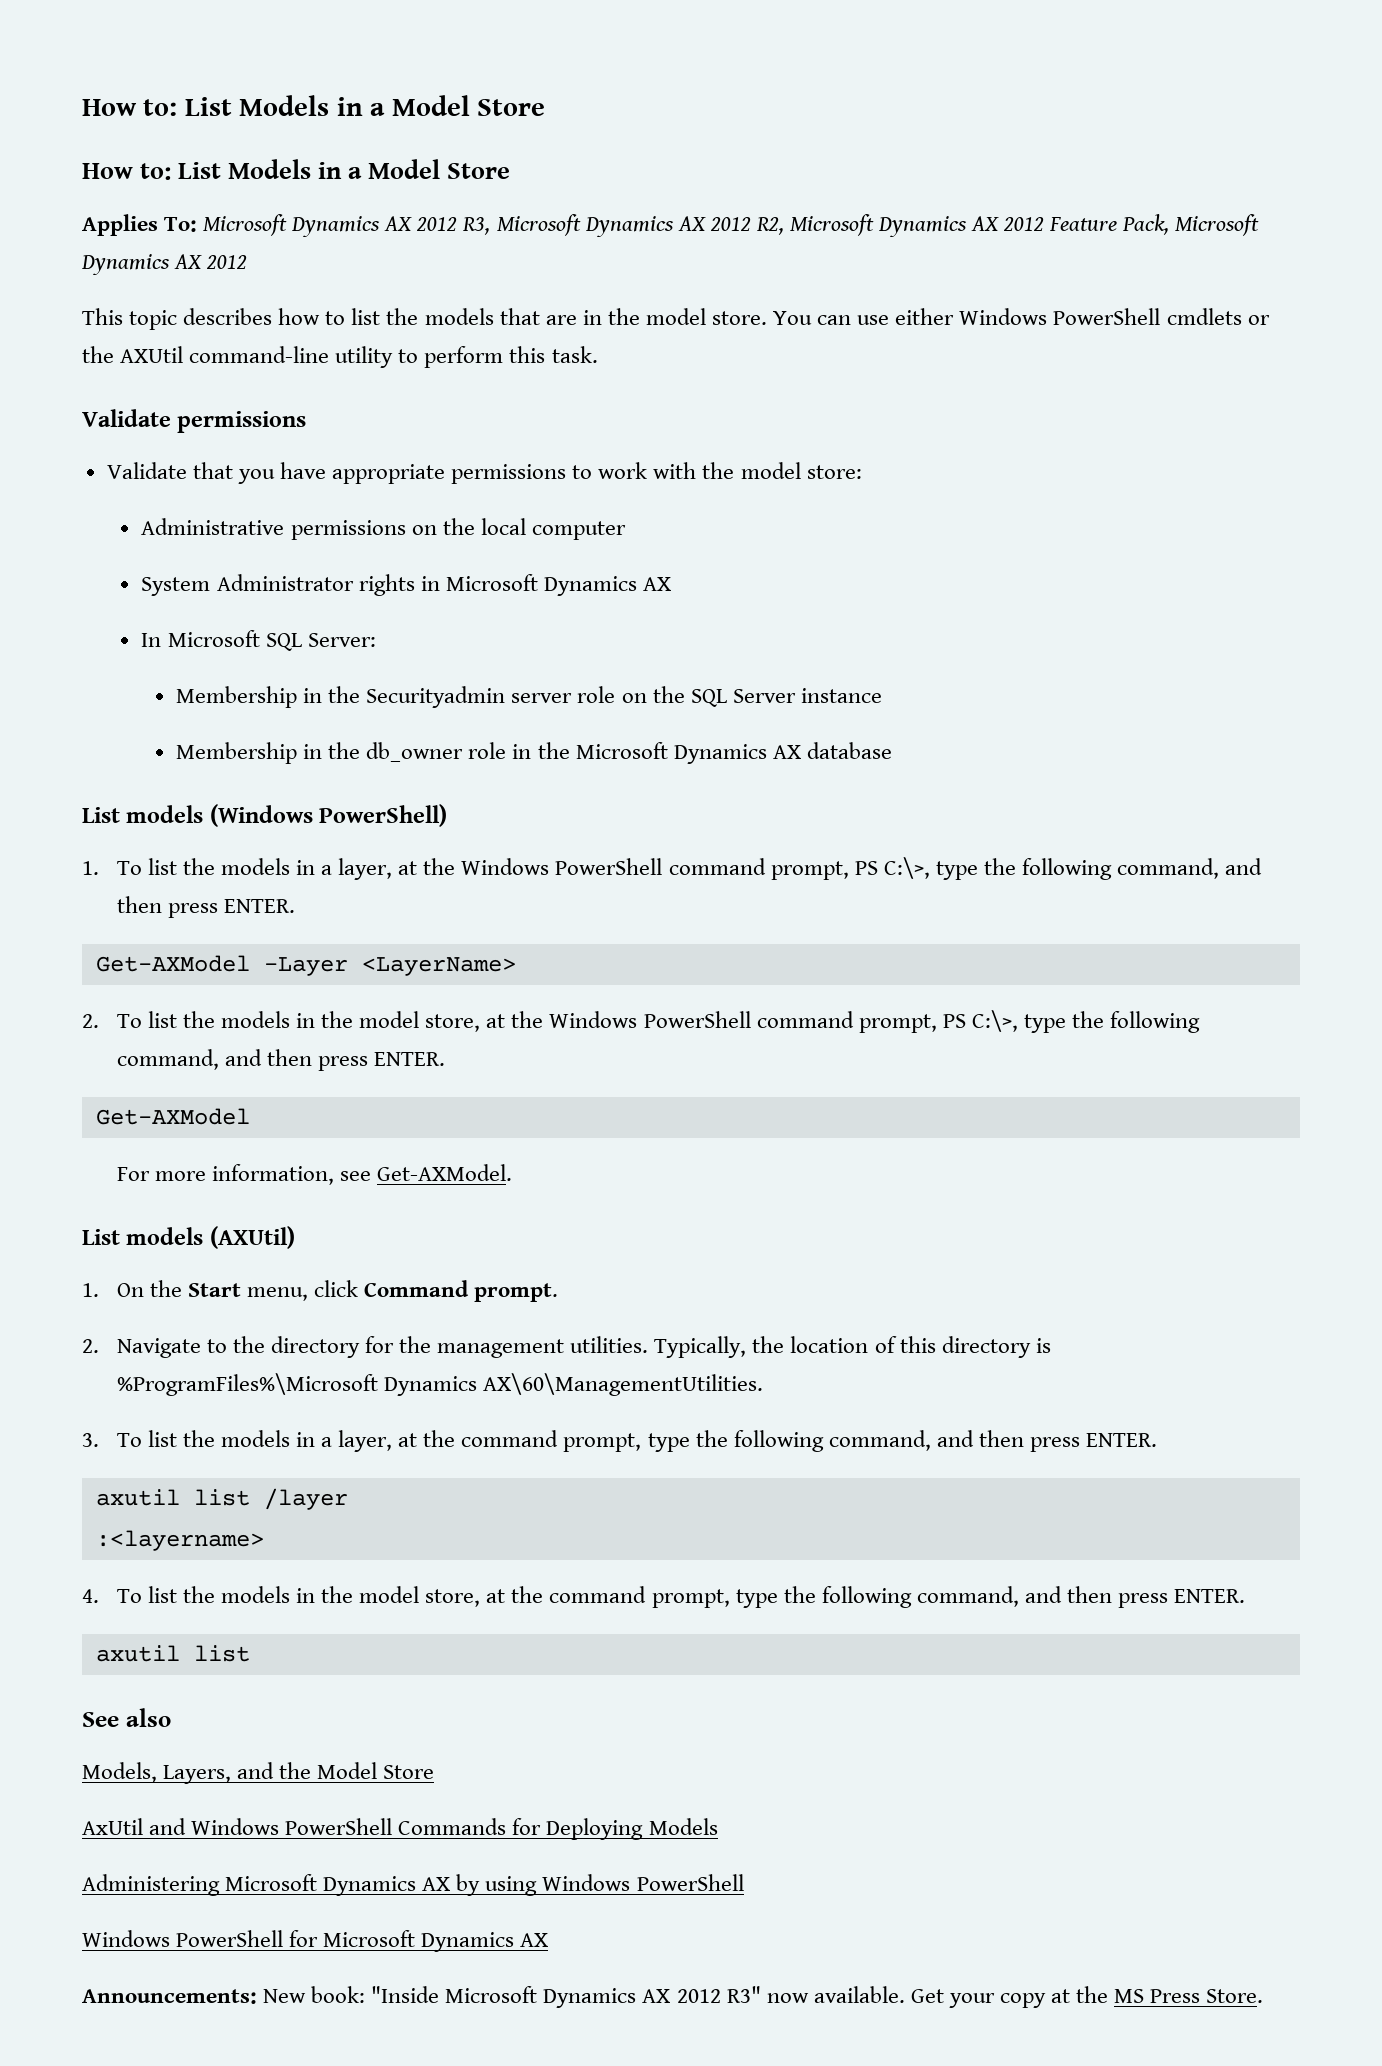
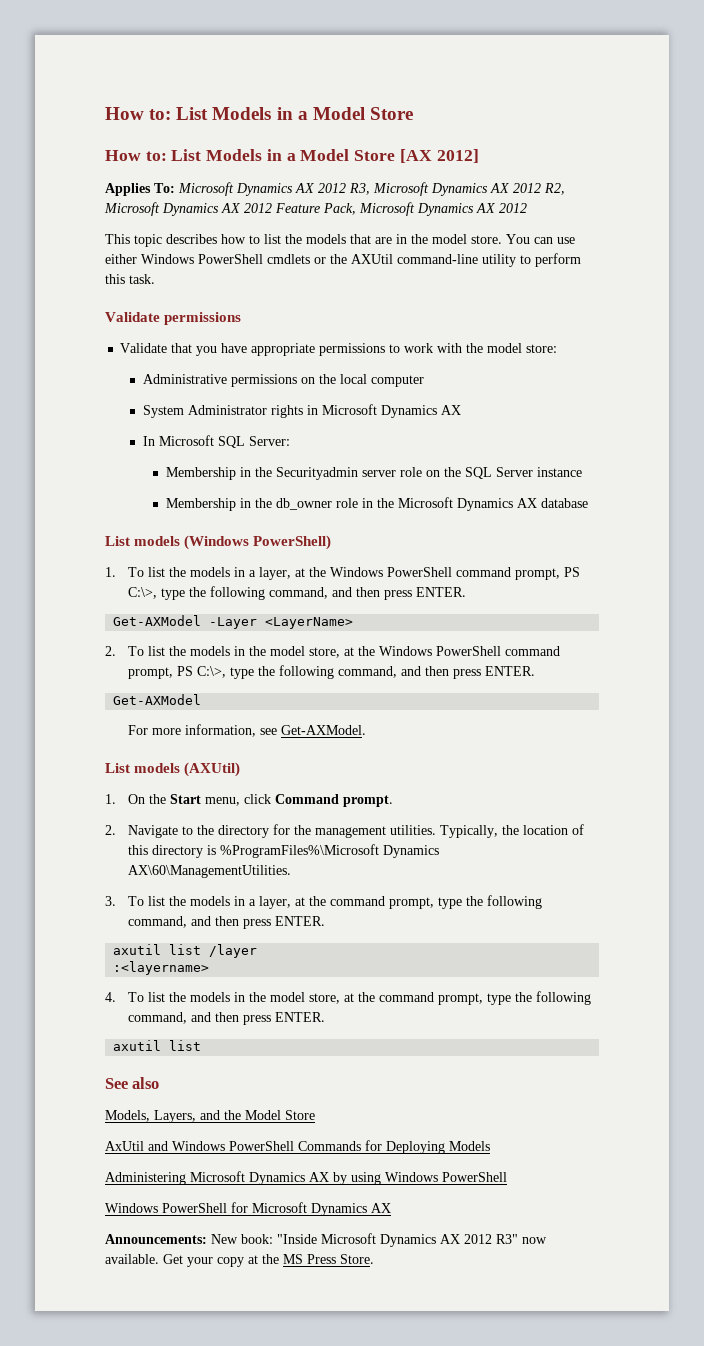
(511, 171) none -> [399,149,479,163] [AX 2012]

